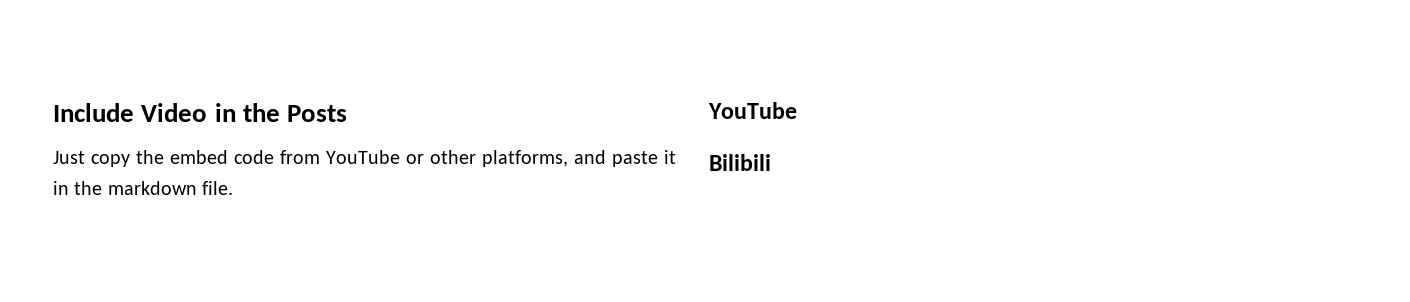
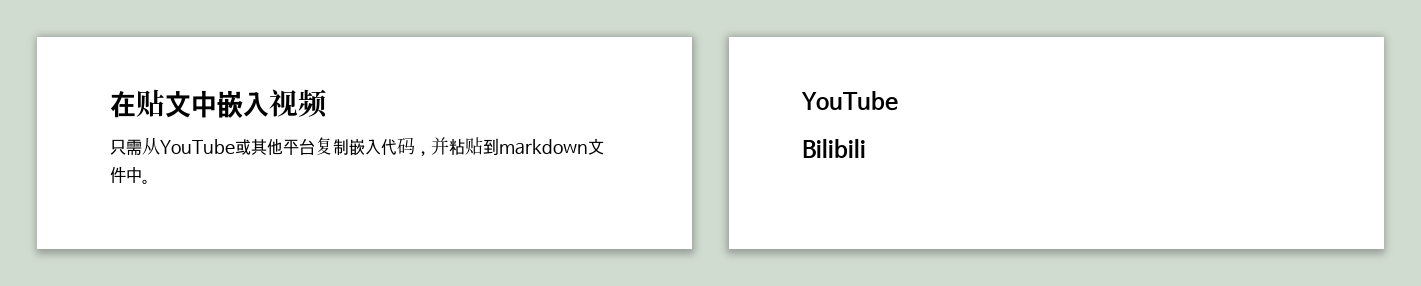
[53,103,348,122] [53,150,676,167] [53,181,234,195] Include Video in the Posts // Just copy the embed code from YouTube or other platforms, and paste it in the markdown file. -> [110,89,328,119] [110,137,604,156] [110,166,150,184] 在贴文中嵌入视频 // 只需从YouTube或其他平台复制嵌入代码，并粘贴到markdown文件中。

